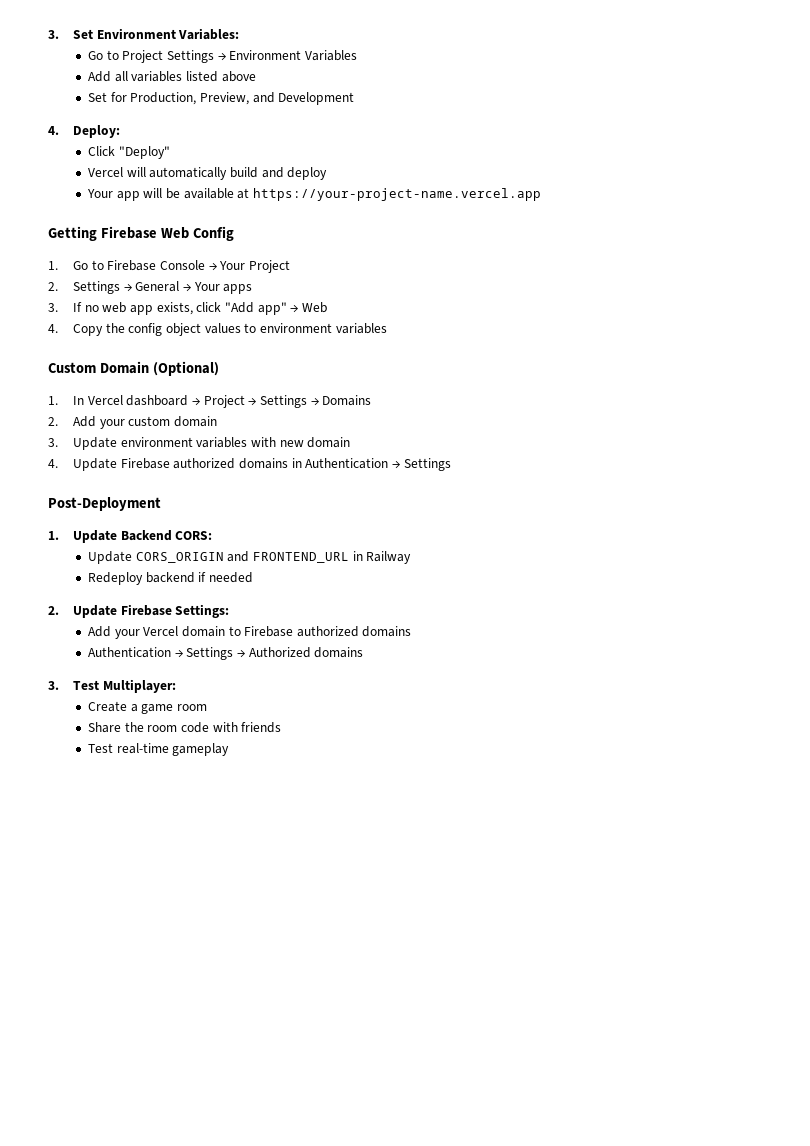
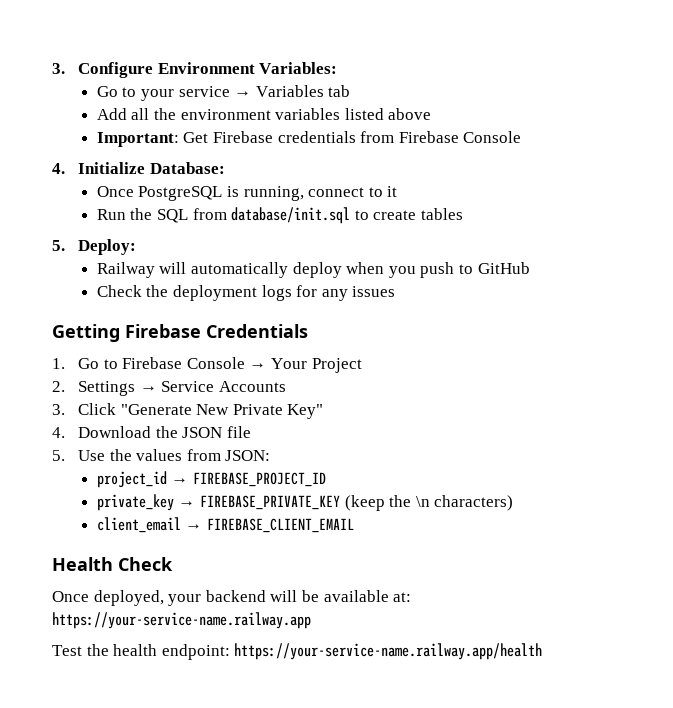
[48,29,94,39] 3. Set -> [52,62,154,78] 3. Configure
[122,50,302,63] Project Settings → Environment -> [140,86,252,101] your service →
(357, 55) none -> [328,85,351,97] tab
(128, 76) none -> [153,108,271,120] the environment
[87,92,355,105] [48,125,121,138] [87,146,170,159] [87,167,328,180] [86,188,541,201] Set for Production, Preview, and Development // 4. Deploy: // Click "Deploy" // Vercel will automatically build and deploy // Your app will be available at https://your-project-name.vercel.app -> [96,131,522,147] [52,162,225,174] [96,186,398,201] [96,207,463,224] [52,239,137,255] [96,262,530,278] [96,285,396,301] Important: Get Firebase credentials from Firebase Console // 4. Initialize Database: // Once PostgreSQL is running, connect to it // Run the SQL from database/init.sql to create tables // 5. Deploy: // Railway will automatically deploy when you push to GitHub // Check the deployment logs for any issues
[160,226,234,241] Web Config -> [206,324,308,338] Credentials
[135,281,253,294] [48,302,327,315] [48,323,387,336] [48,361,219,376] [48,395,372,408] [48,416,218,429] [48,437,351,450] [48,458,451,471] [48,497,161,511] [48,530,213,543] [87,551,412,564] [87,572,253,585] [48,604,230,618] [87,626,412,639] [87,647,364,660] [48,679,176,693] [87,701,207,714] [87,722,282,733] [87,743,230,756] General → Your apps // 3. If no web app exists, click "Add app" → Web // 4. Copy the config object values to environment variables // Custom Domain (Optional) // 1. In Vercel dashboard → Project → Settings → Domains // 2. Add your custom domain // 3. Update environment variables with new domain // 4. Update Firebase authorized domains in Authentication → Settings // Post-Deployment // 1. Update Backend CORS: // Update CORS_ORIGIN and FRONTEND_URL in Railway // Redeploy backend if needed // 2. Update Firebase Settings: // Add your Vercel domain to Firebase authorized domains // Authentication → Settings → Authorized domains // 3. Test Multiplayer: // Create a game room // Share the room code with friends // Test real-time gameplay -> [161,381,286,392] [52,403,324,419] [52,426,251,438] [52,449,271,461] [96,471,326,488] [96,494,514,511] [96,517,354,533] [52,557,173,571] [52,590,412,606] [52,612,311,629] [52,643,543,660] Service Accounts // 3. Click "Generate New Private Key" // 4. Download the JSON file // 5. Use the values from JSON: // project_id → FIREBASE_PROJECT_ID // private_key → FIREBASE_PRIVATE_KEY (keep the \n characters) // client_email → FIREBASE_CLIENT_EMAIL // Health Check // Once deployed, your backend will be available at: https://your-service-name.railway.app // Test the health endpoint: https://your-service-name.railway.app/health

